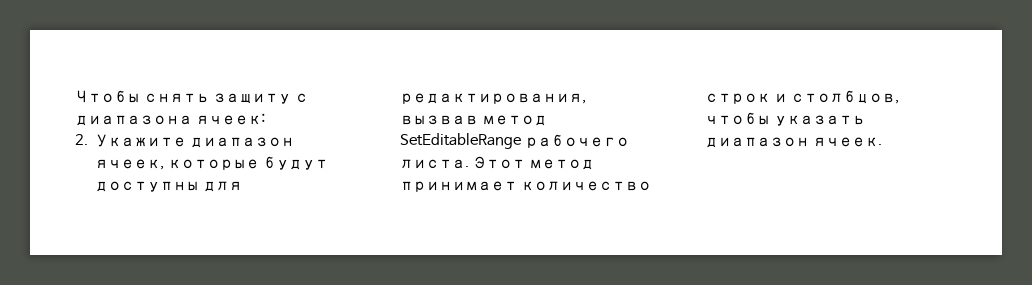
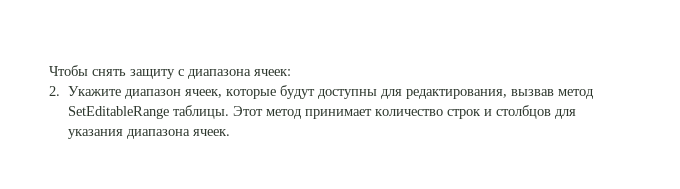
[525,134,630,148] [400,159,470,169] рабочего листа. -> [172,105,229,119] таблицы.
[791,90,900,104] [705,112,866,126] [705,137,810,148] столбцов, чтобы указать диапазон -> [495,105,576,119] [67,129,190,139] столбцов для указания диапазона

